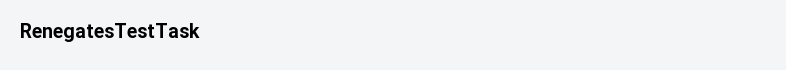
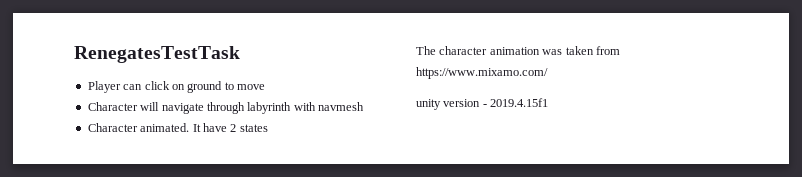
(200, 32) none -> [87,81,265,93] [87,102,364,114] [87,123,268,132] [416,46,620,55] [416,67,548,79] [416,98,549,110] // Player can click on ground to move // Character will navigate through labyrinth with navmesh // Character animated. It have 2 states // The character animation was taken from https://www.mixamo.com/ // unity version - 2019.4.15f1

